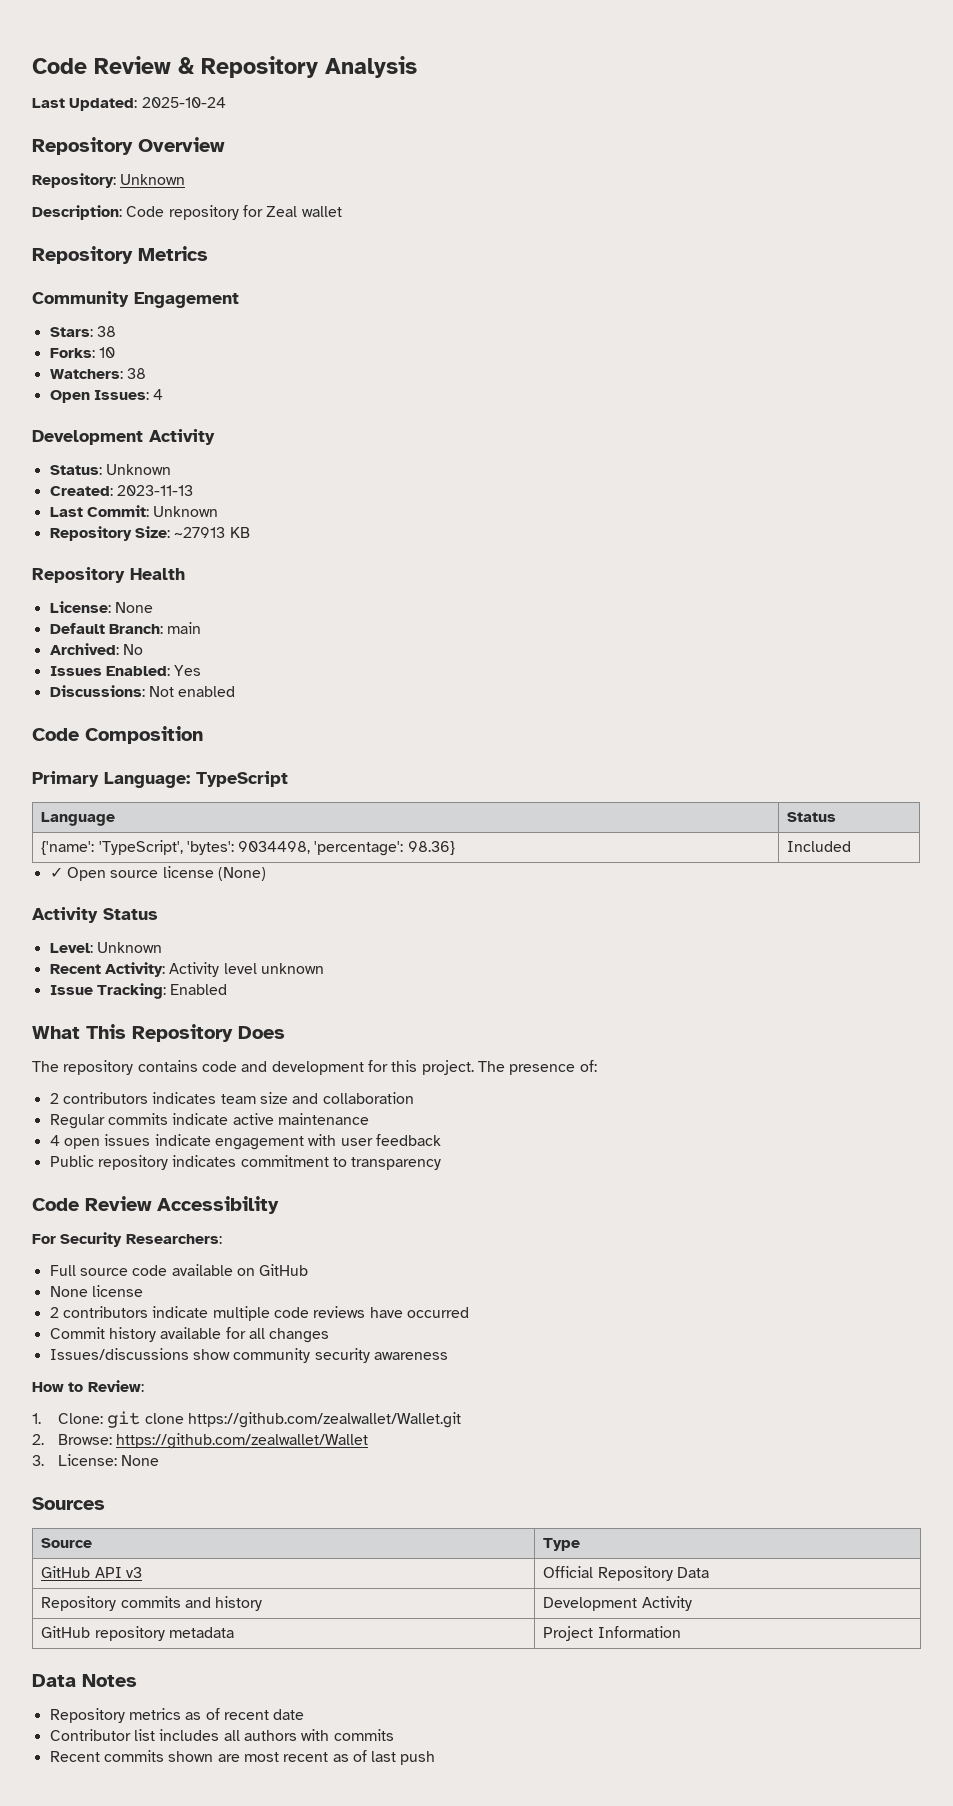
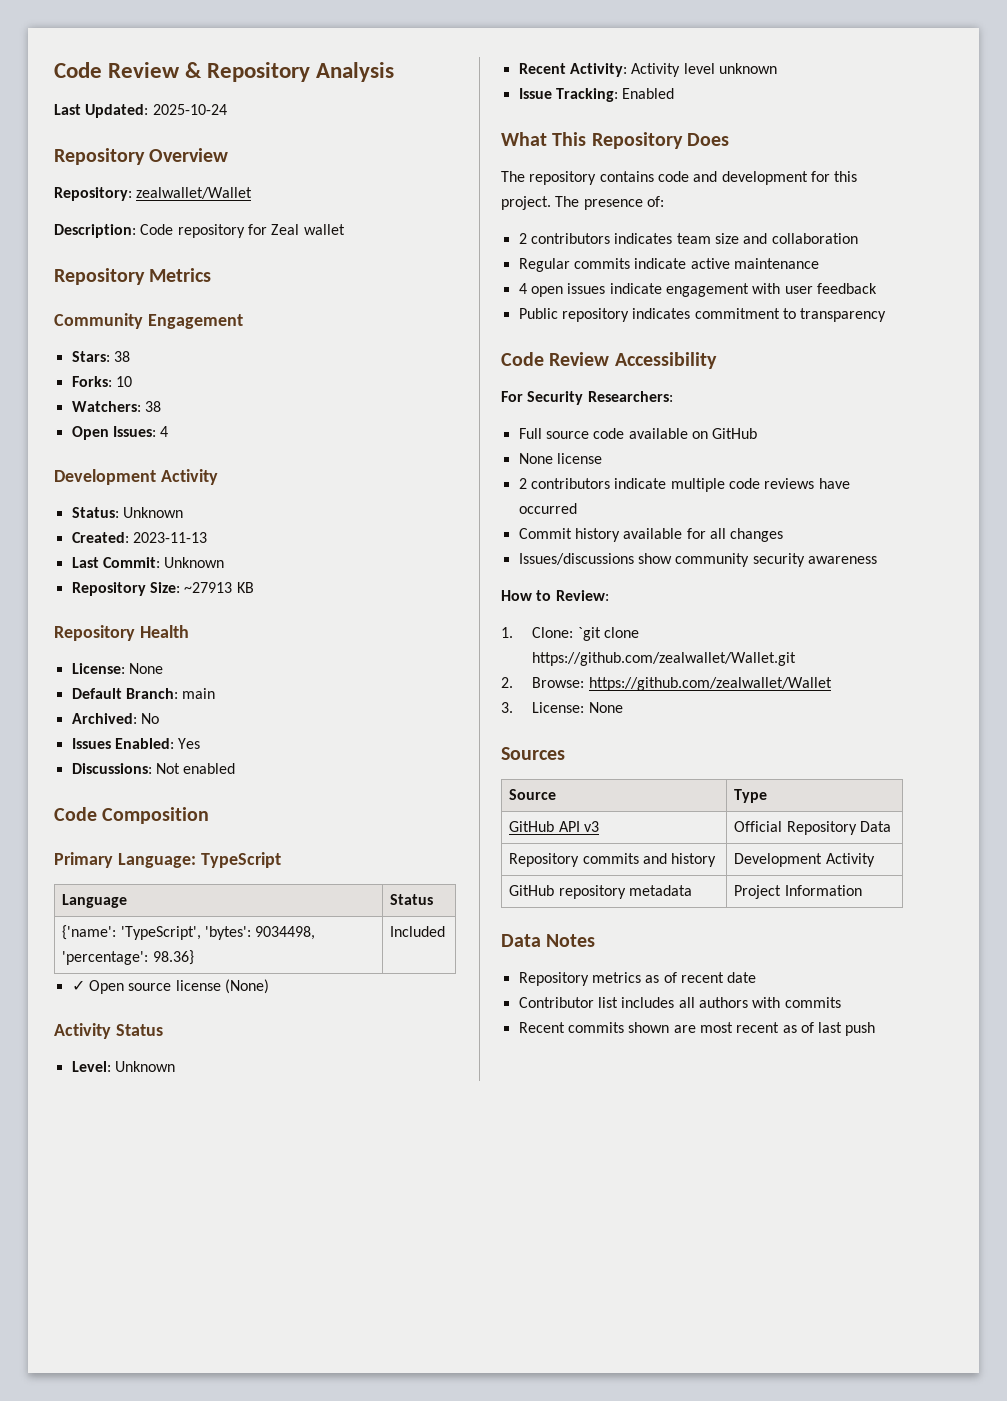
[120,174,186,185] Unknown -> [136,187,253,199] zealwallet/Wallet
[107,1411,141,1428] git -> [577,627,601,641] `git

